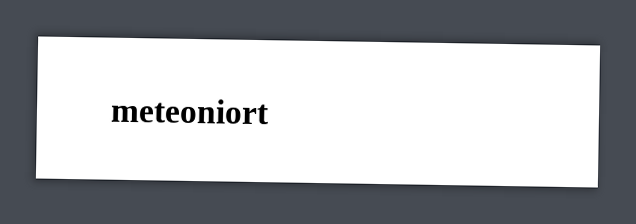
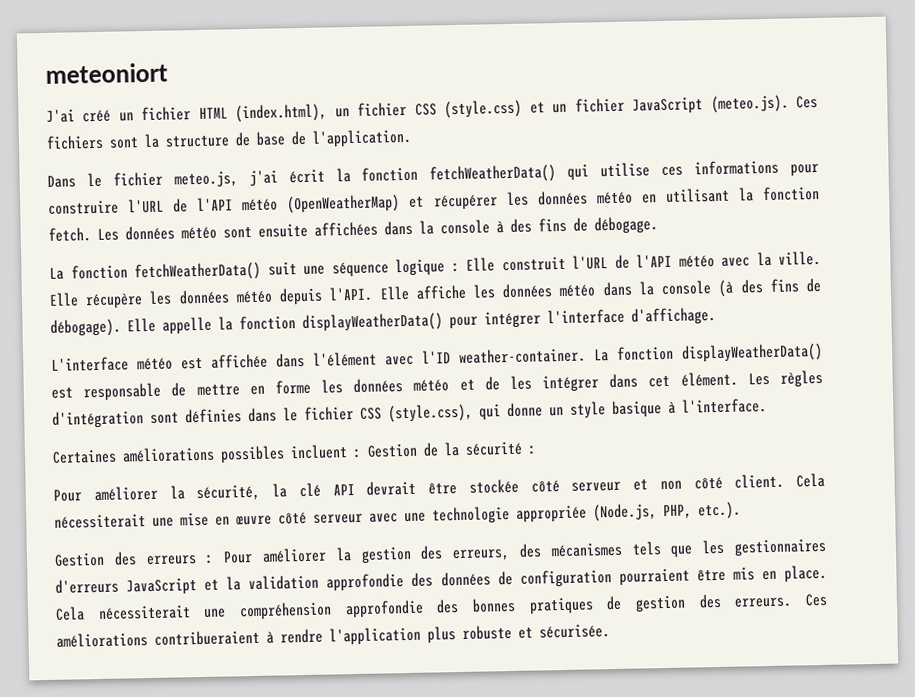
(270, 111) none -> [46,94,818,123] [46,128,412,150] [47,159,819,188] [48,185,820,215] [48,216,658,242] [49,250,821,282] [49,277,821,310] [50,306,716,337] [51,342,823,372] [51,369,823,402] [52,398,767,429] [52,441,537,464] [53,472,825,502] [54,501,741,529] [54,538,827,567] [55,564,827,596] [55,593,828,621] [56,624,610,648] // J'ai créé un fichier HTML (index.html), un fichier CSS (style.css) et un fichier JavaScript (meteo.js). Ces fichiers sont la structure de base de l'application. // Dans le fichier meteo.js, j'ai écrit la fonction fetchWeatherData() qui utilise ces informations pour construire l'URL de l'API météo (OpenWeatherMap) et récupérer les données météo en utilisant la fonction fetch. Les données météo sont ensuite affichées dans la console à des fins de débogage. // La fonction fetchWeatherData() suit une séquence logique : Elle construit l'URL de l'API météo avec la ville. Elle récupère les données météo depuis l'API. Elle affiche les données météo dans la console (à des fins de débogage). Elle appelle la fonction displayWeatherData() pour intégrer l'interface d'affichage. // L'interface météo est affichée dans l'élément avec l'ID weather-container. La fonction displayWeatherData() est responsable de mettre en forme les données météo et de les intégrer dans cet élément. Les règles d'intégration sont définies dans le fichier CSS (style.css), qui donne un style basique à l'interface. // Certaines améliorations possibles incluent : Gestion de la sécurité : // Pour améliorer la sécurité, la clé API devrait être stockée côté serveur et non côté client. Cela nécessiterait une mise en œuvre côté serveur avec une technologie appropriée (Node.js, PHP, etc.). // Gestion des erreurs : Pour améliorer la gestion des erreurs, des mécanismes tels que les gestionnaires d'erreurs JavaScript et la validation approfondie des données de configuration pourraient être mis en place. Cela nécessiterait une compréhension approfondie des bonnes pratiques de gestion des erreurs. Ces améliorations contribueraient à rendre l'application plus robuste et sécurisée.

